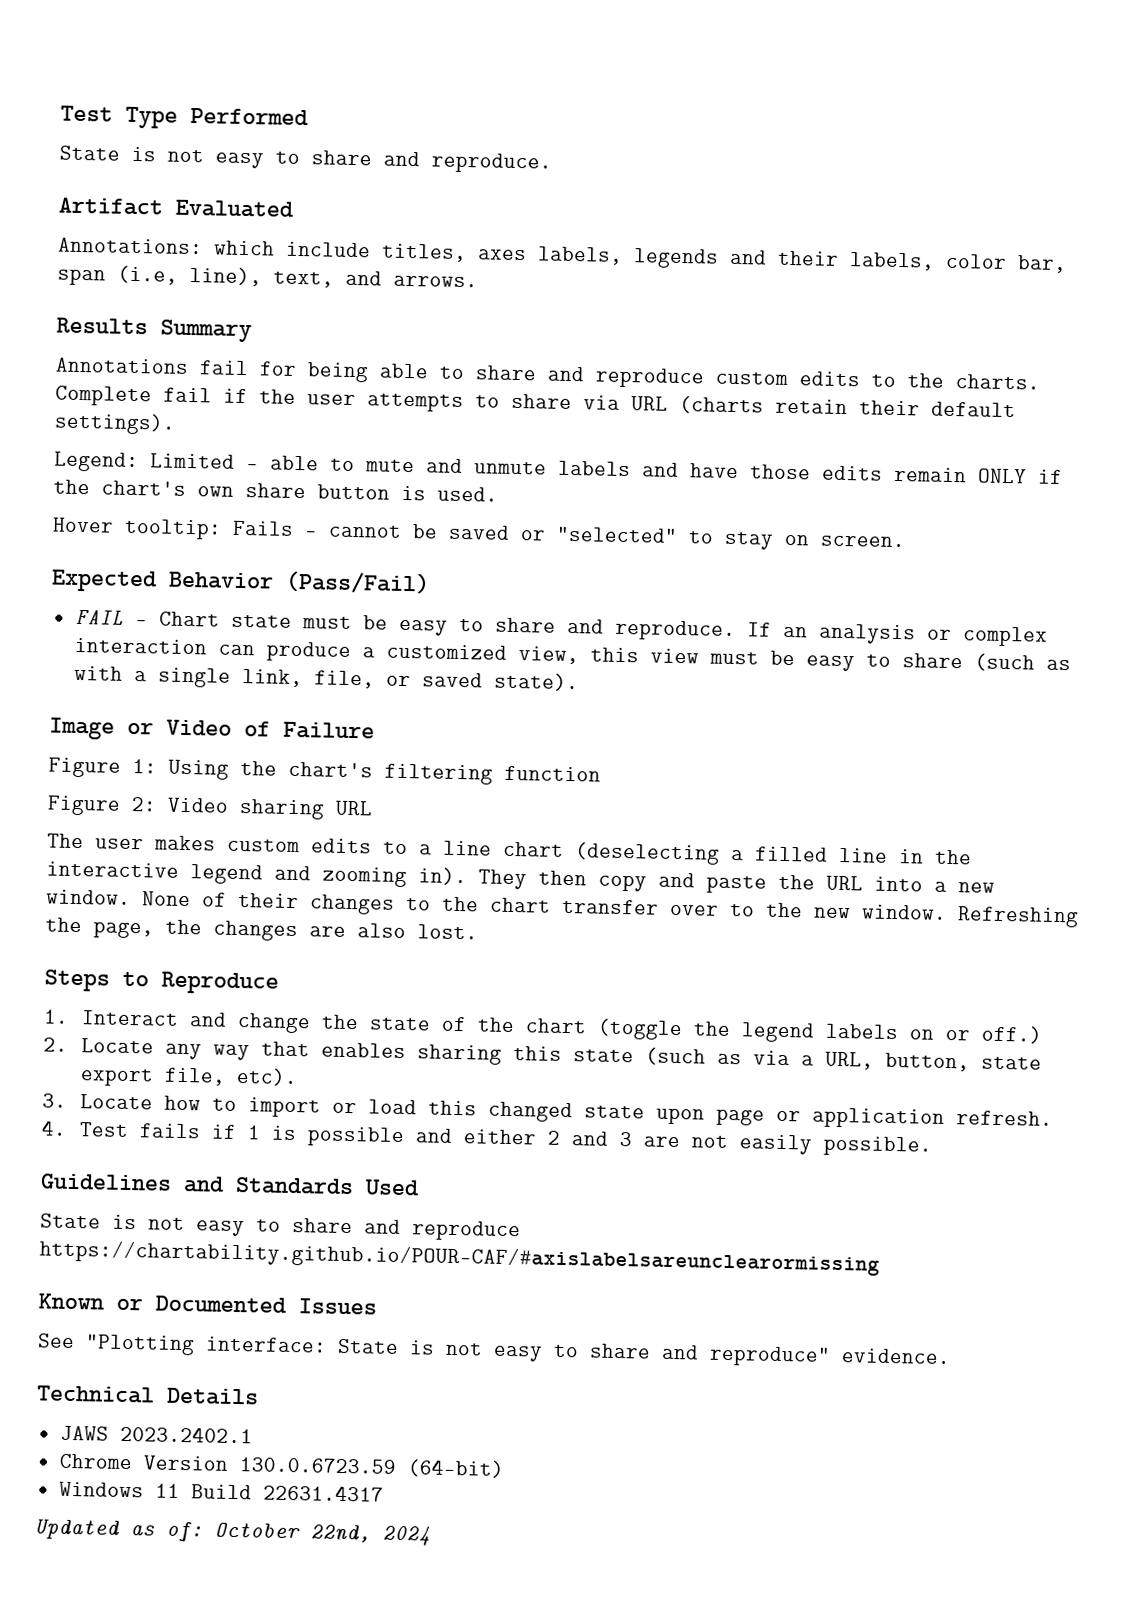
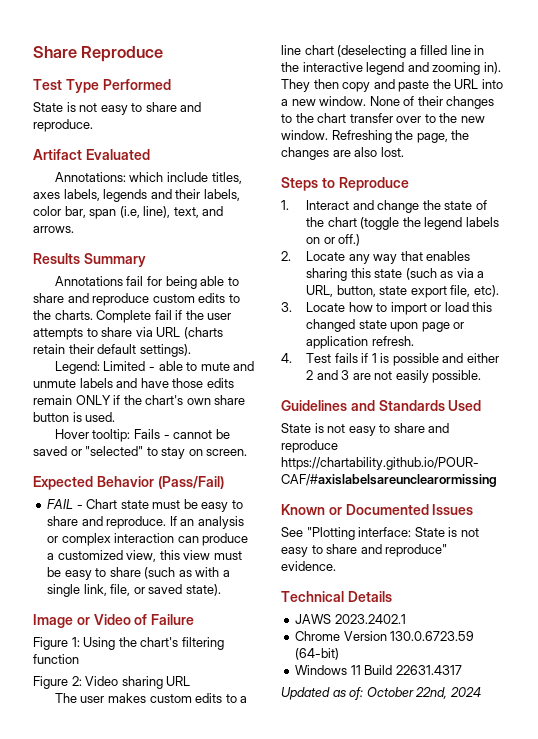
(60, 113) none -> [33,46,164,62] Share Reproduce //

